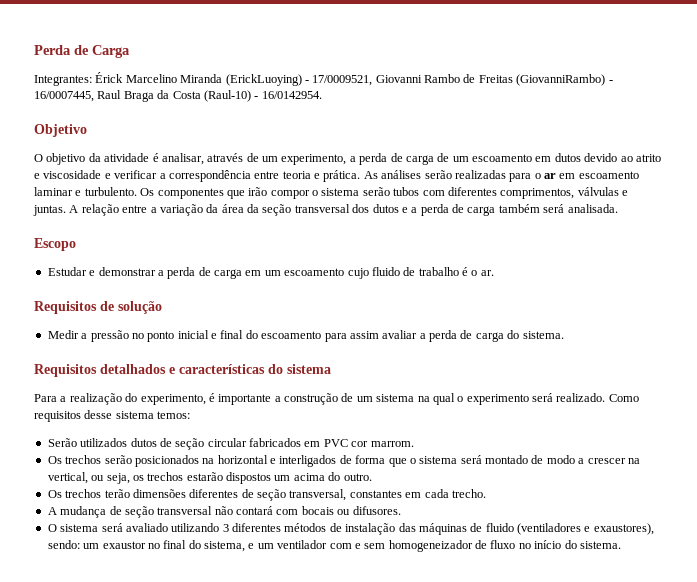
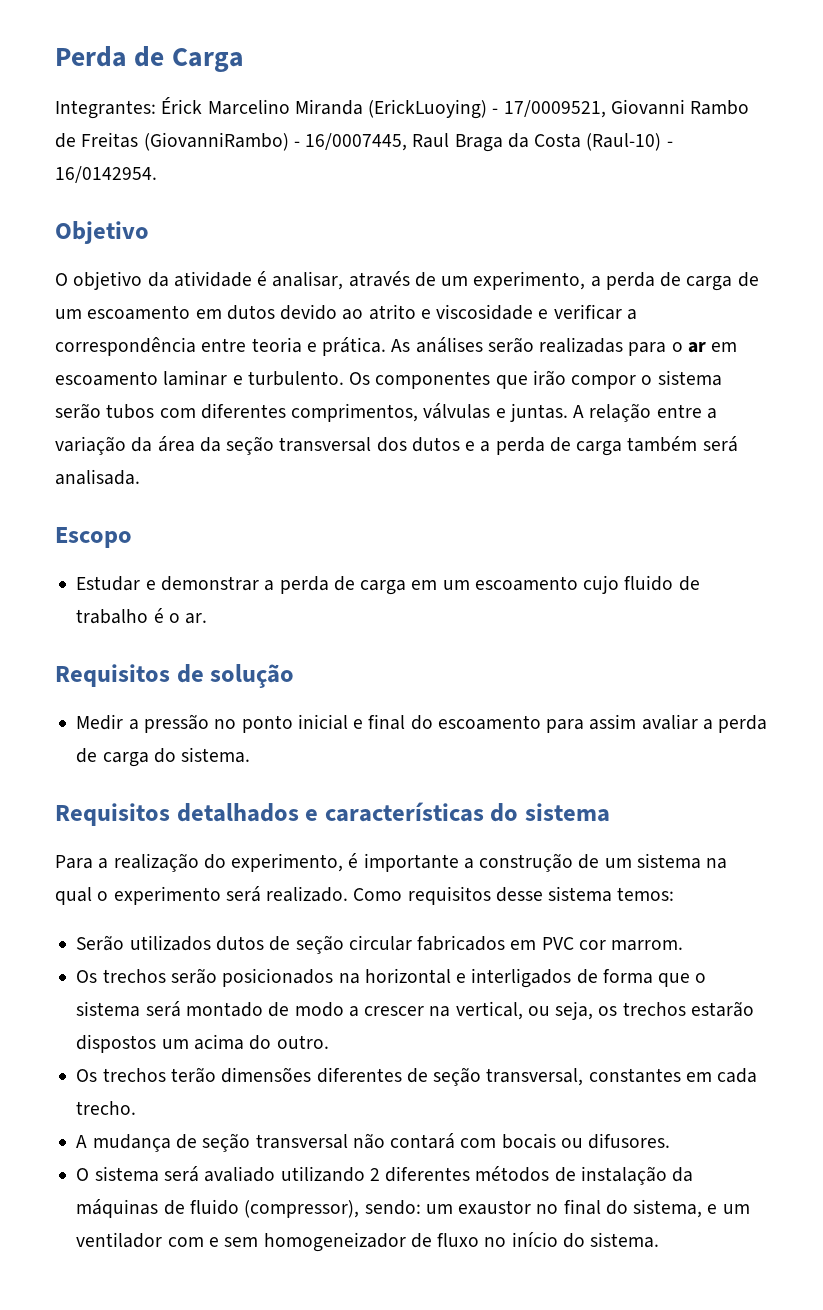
[222,524,229,532] 3 -> [369,1168,380,1181] 2
[398,523,416,532] das -> [672,1167,694,1182] da
[517,523,654,535] (ventiladores e exaustores), -> [244,1200,360,1218] (compressor),

